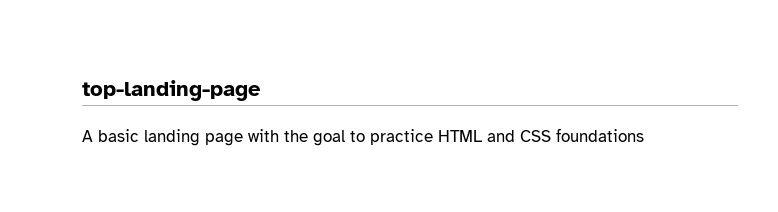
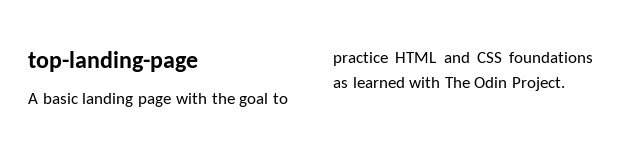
(644, 135) none -> [333,77,565,91] as learned with The Odin Project.

